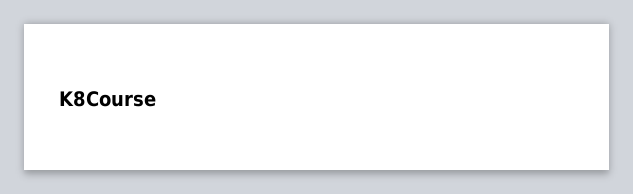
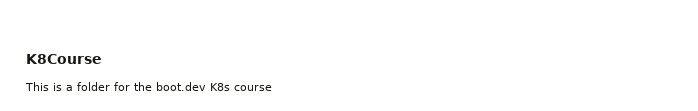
(156, 99) none -> [25,82,272,91] // This is a folder for the boot.dev K8s course

